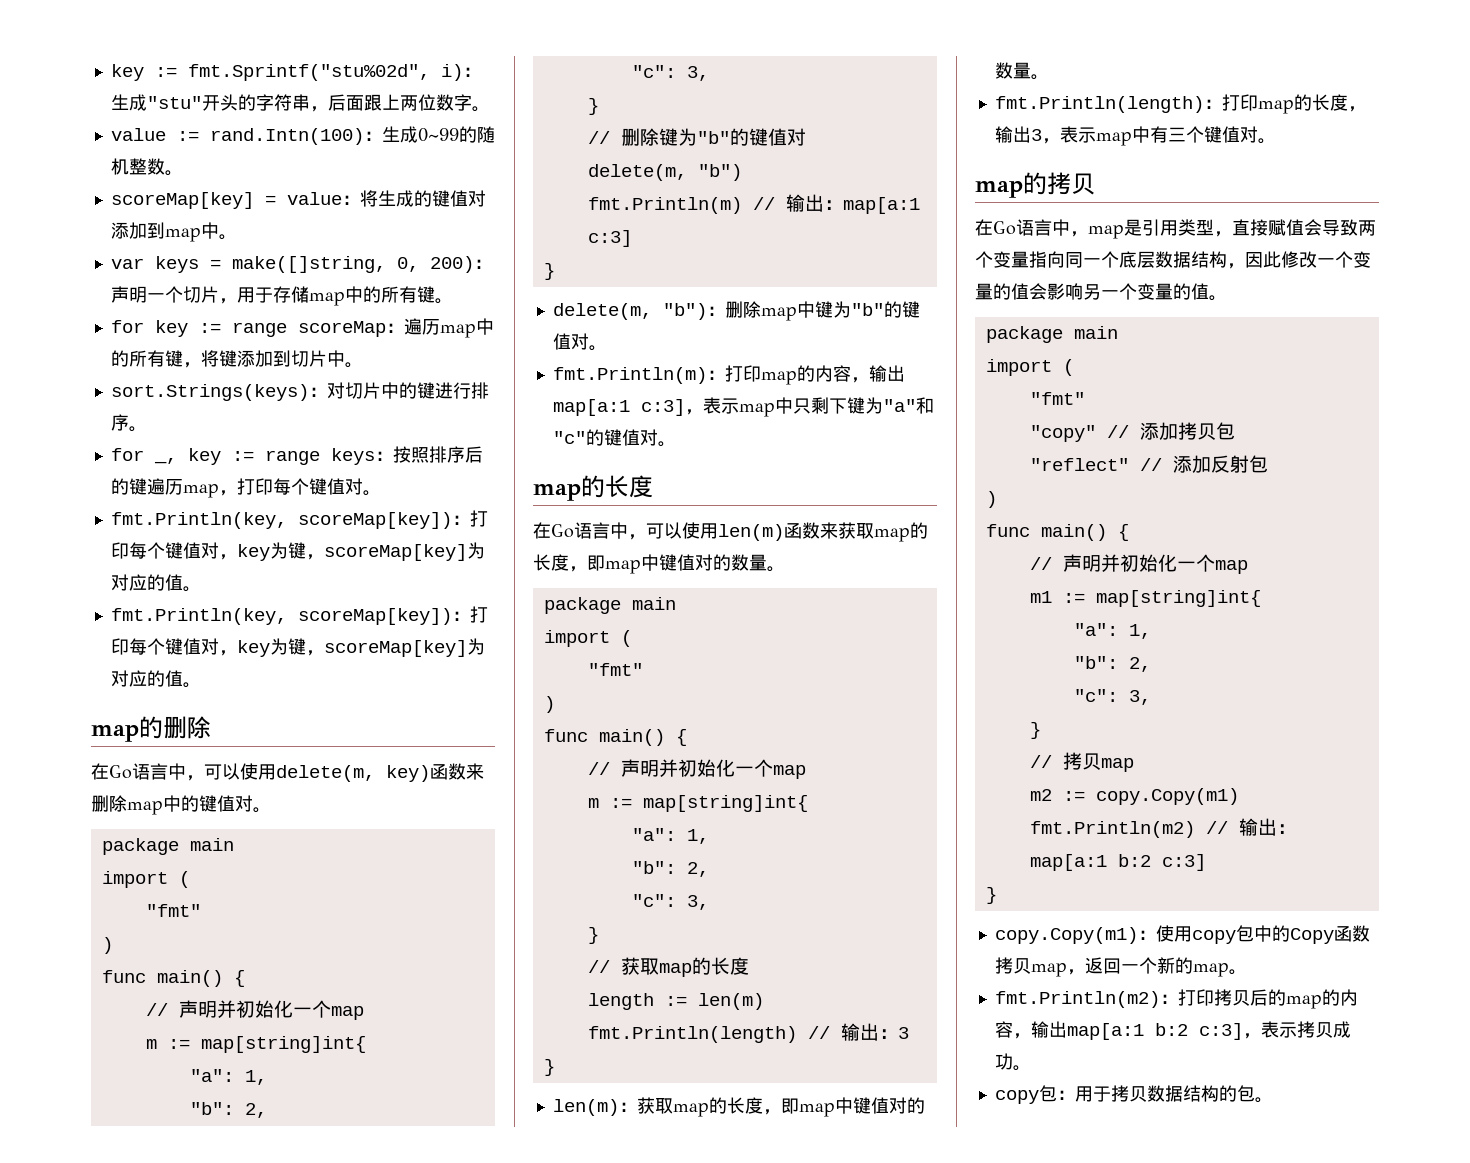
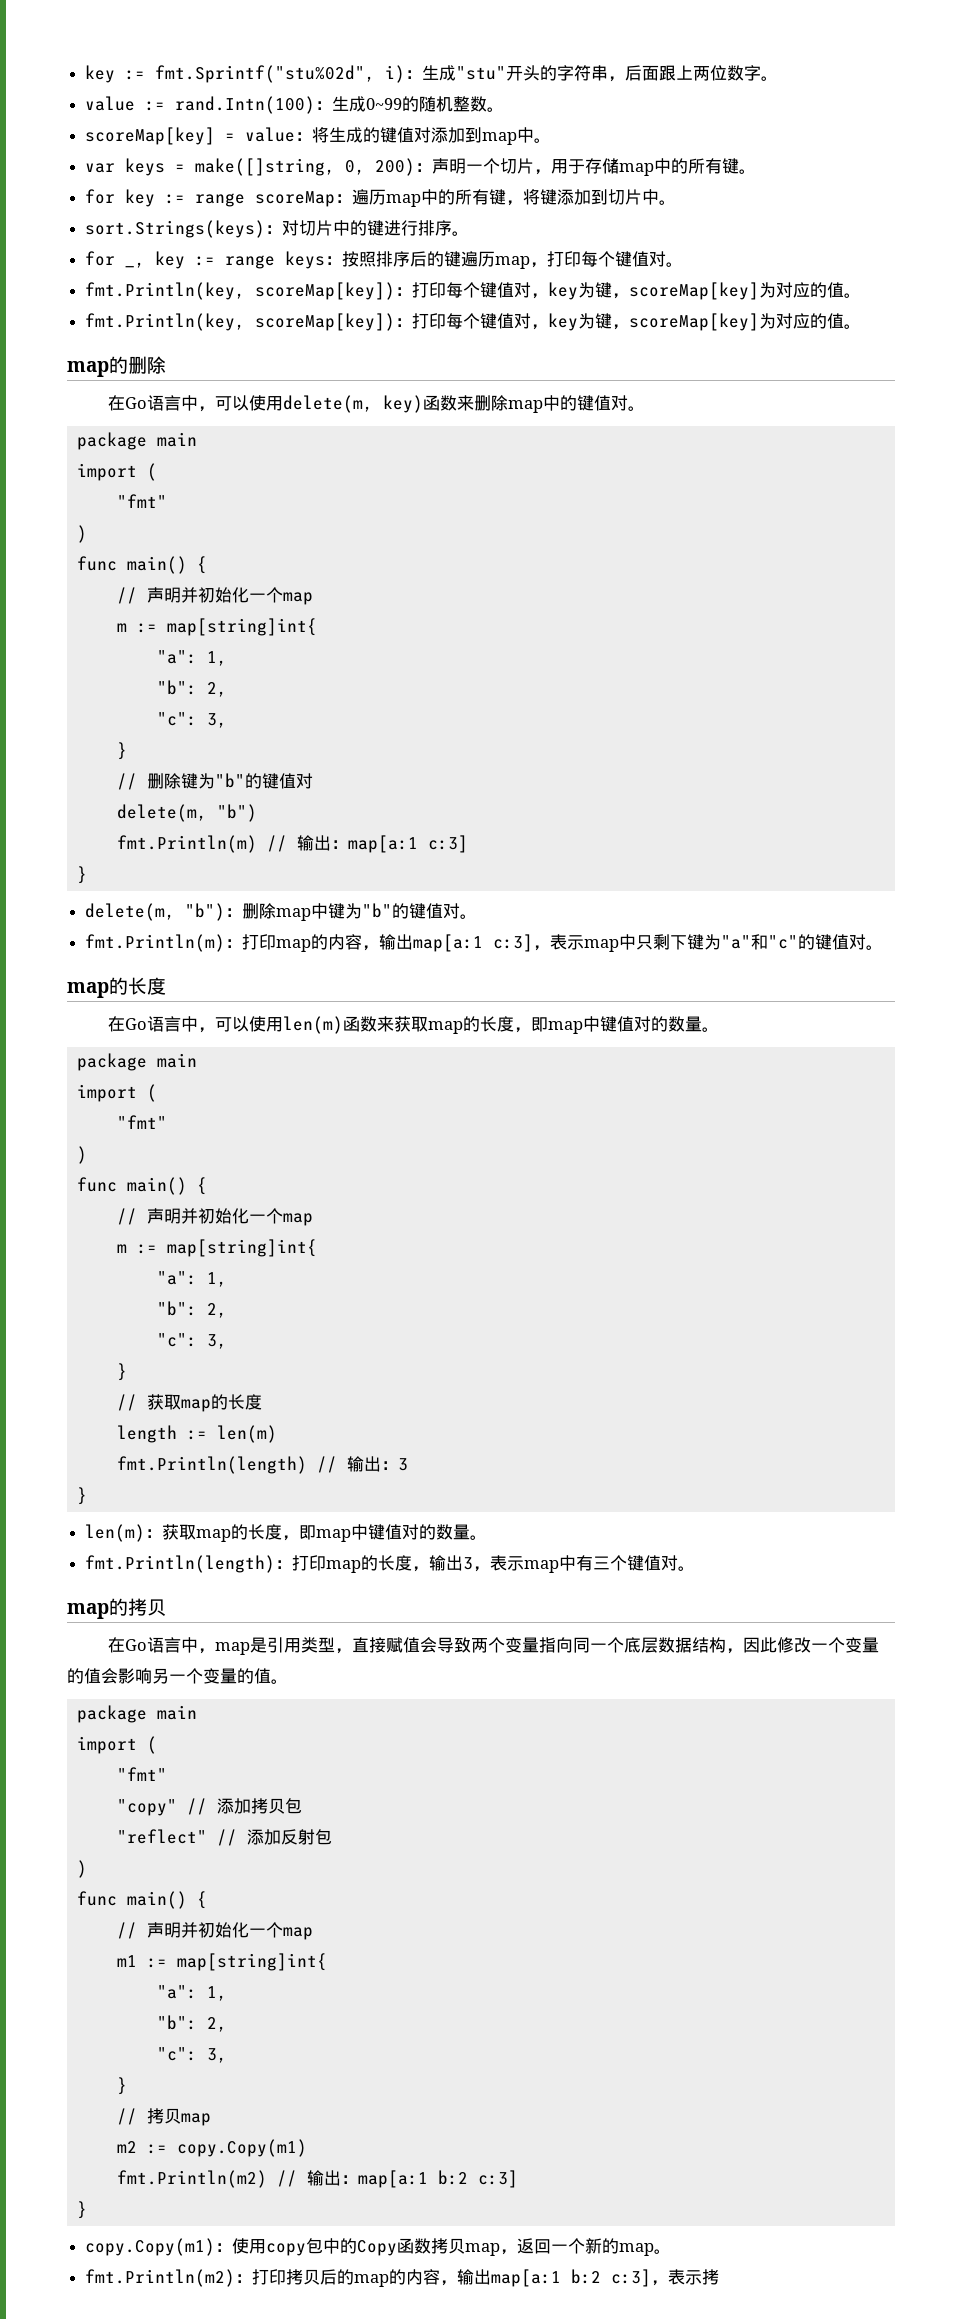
[1314,1021,1351,1038] [994,1053,1031,1071] [994,1085,1273,1104] 贝成功。 // copy包：用于拷贝数据结构的包。 -> (720, 2277) none

